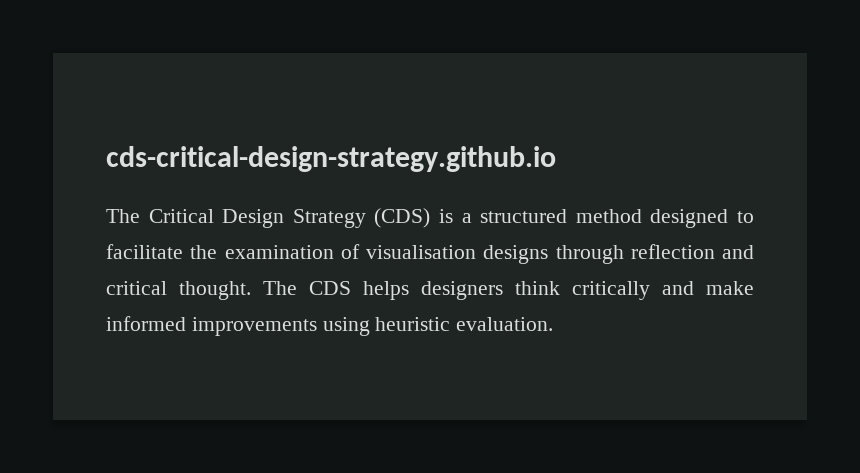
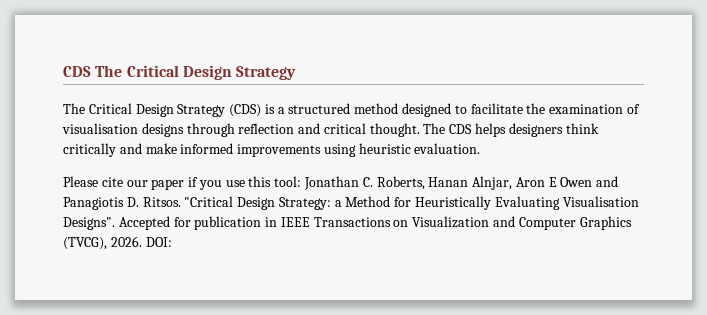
[106,146,556,172] cds-critical-design-strategy.github.io -> [63,65,297,80] CDS The Critical Design Strategy
(554, 324) none -> [63,176,619,190] [63,196,639,210] [63,216,632,230] [63,236,172,250] // Please cite our paper if you use this tool: Jonathan C. Roberts, Hanan Alnjar, Aron E Owen and Panagiotis D. Ritsos. "Critical Design Strategy: a Method for Heuristically Evaluating Visualisation Designs". Accepted for publication in IEEE Transactions on Visualization and Computer Graphics (TVCG), 2026. DOI:

